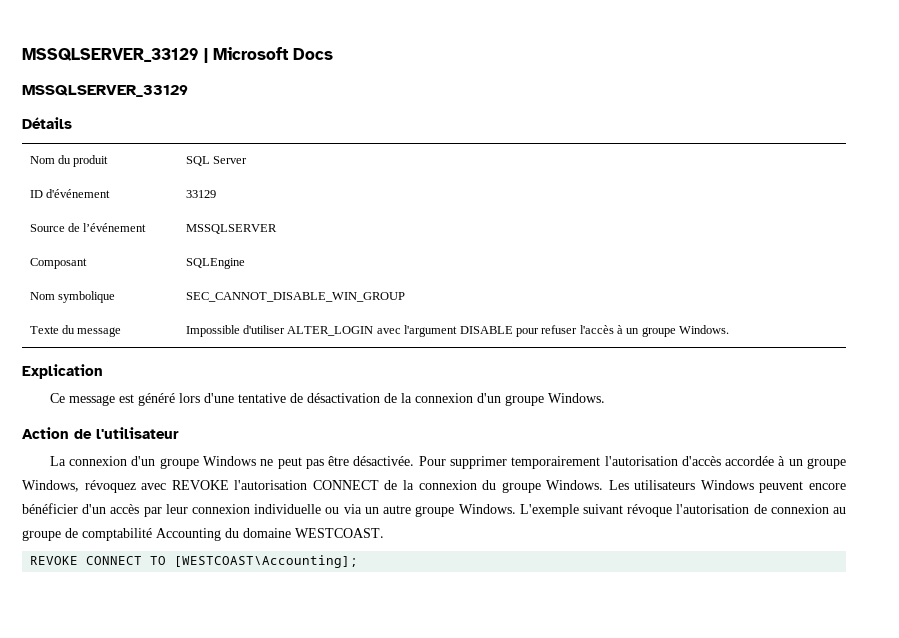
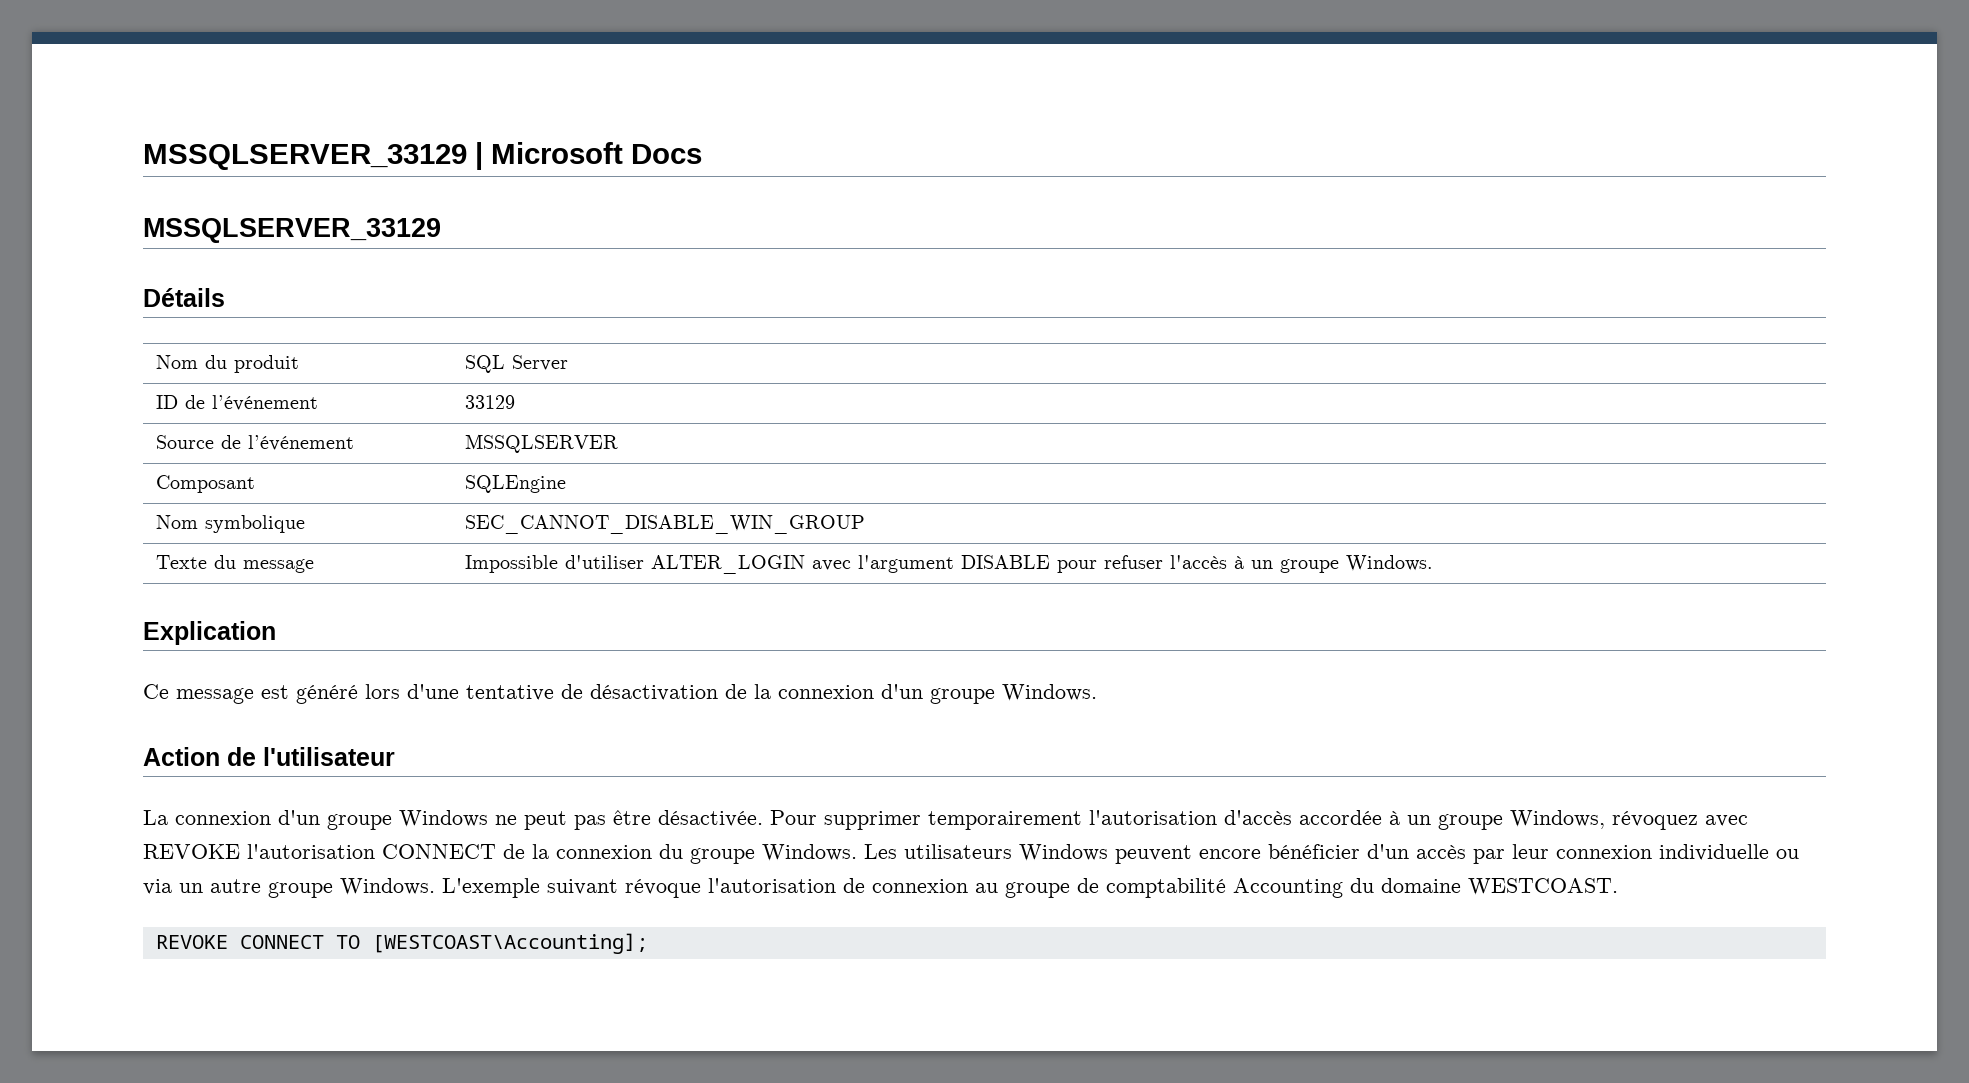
[46,189,111,198] d'événement -> [184,395,318,411] de l’événement

